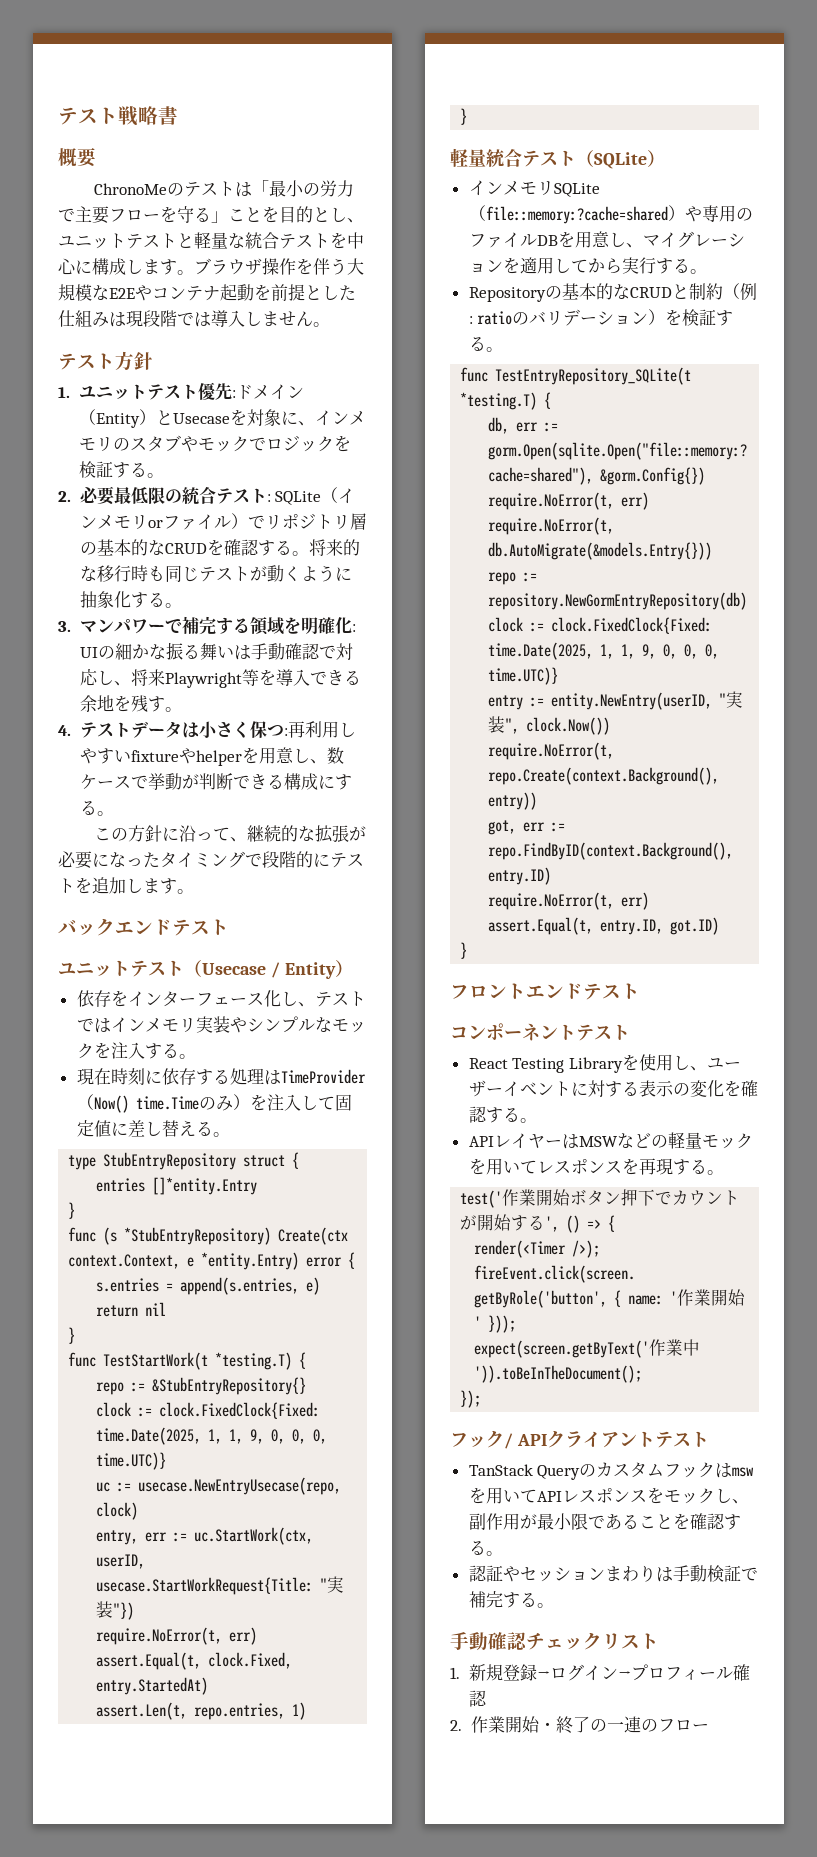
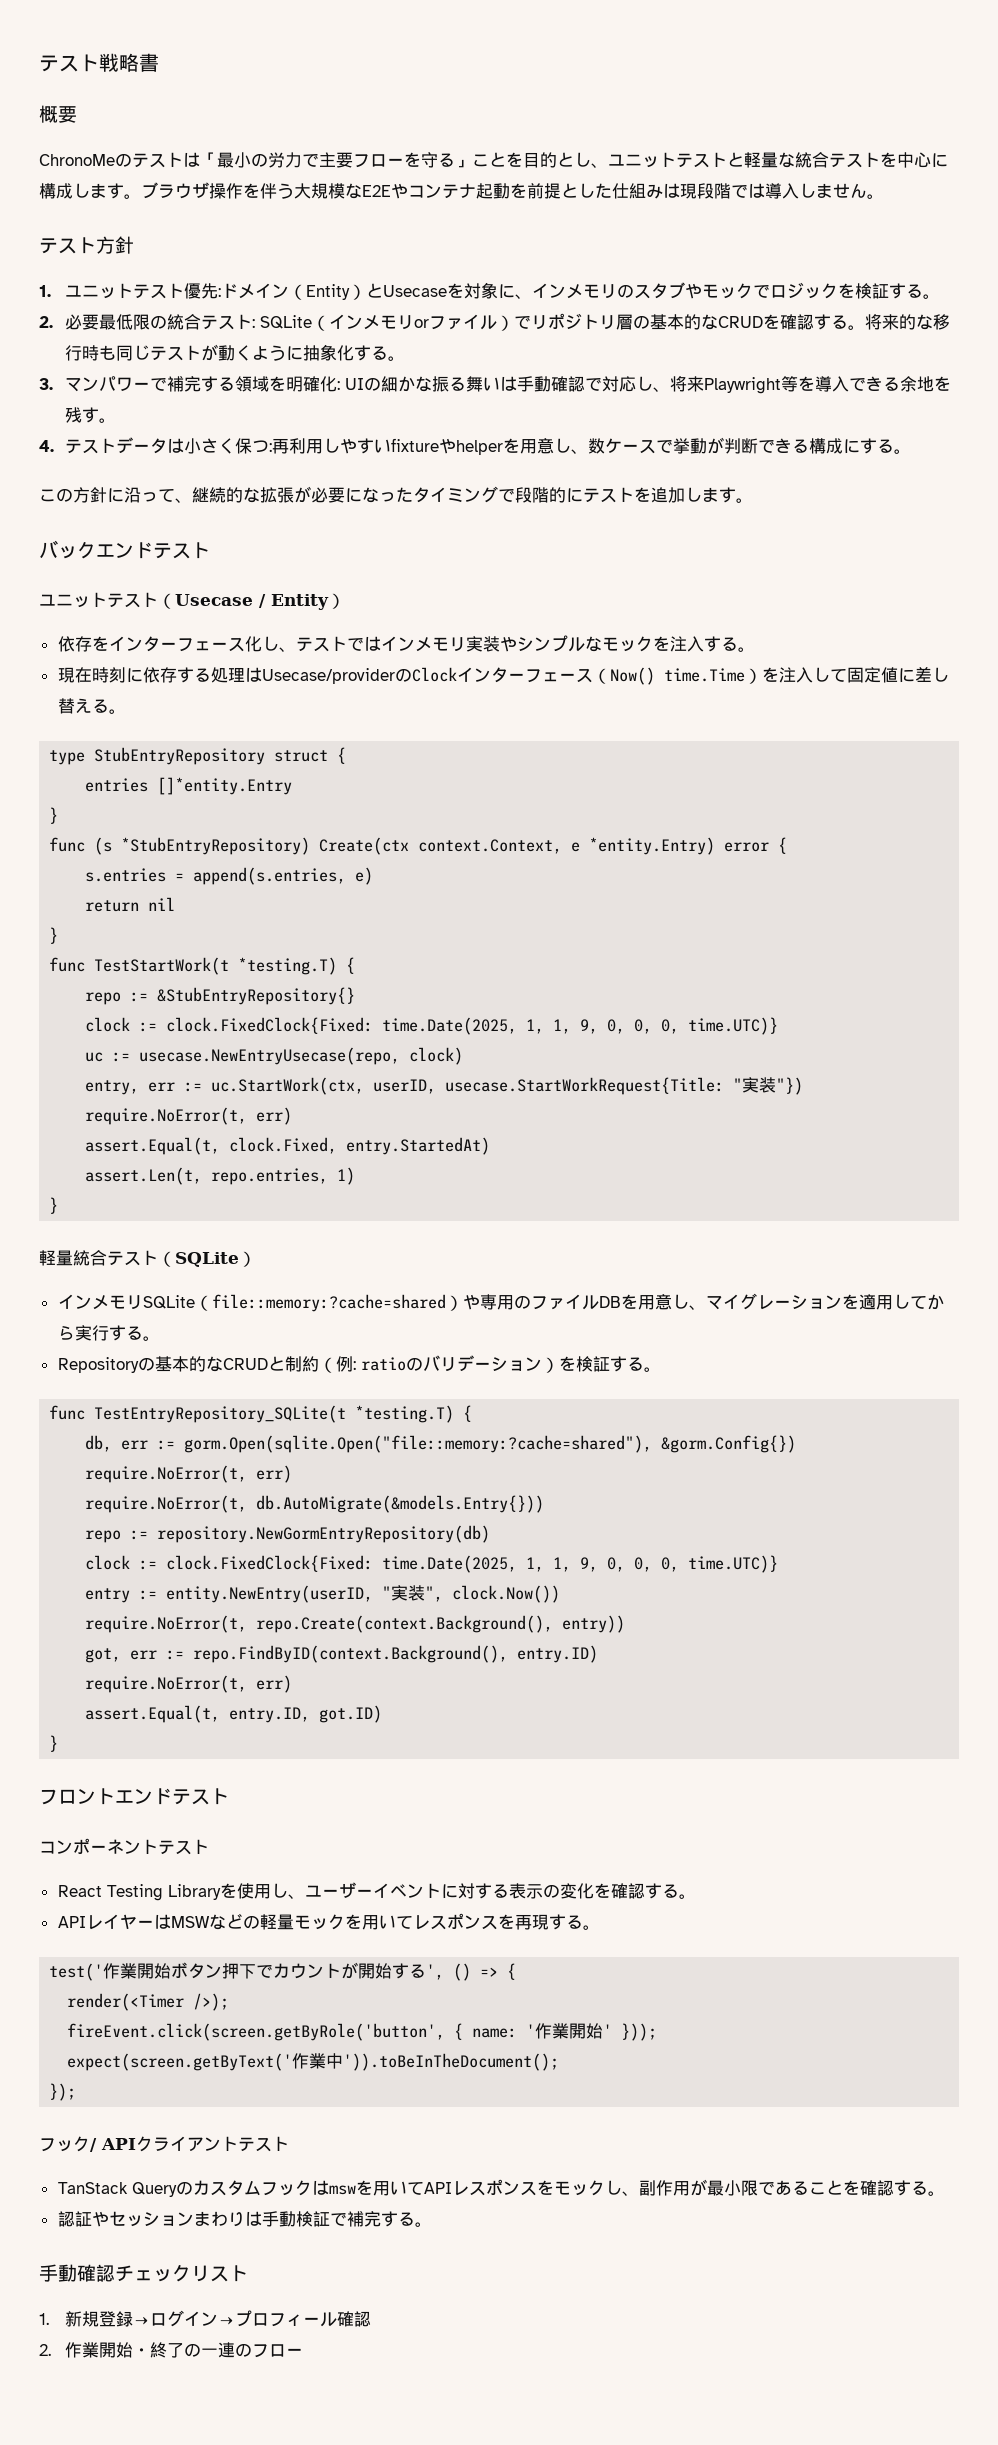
[280,1069,366,1084] TimeProvider -> [261,667,593,684] Usecase/providerのClockインターフェース
[198,1096,233,1111] のみ -> (745, 675) none

